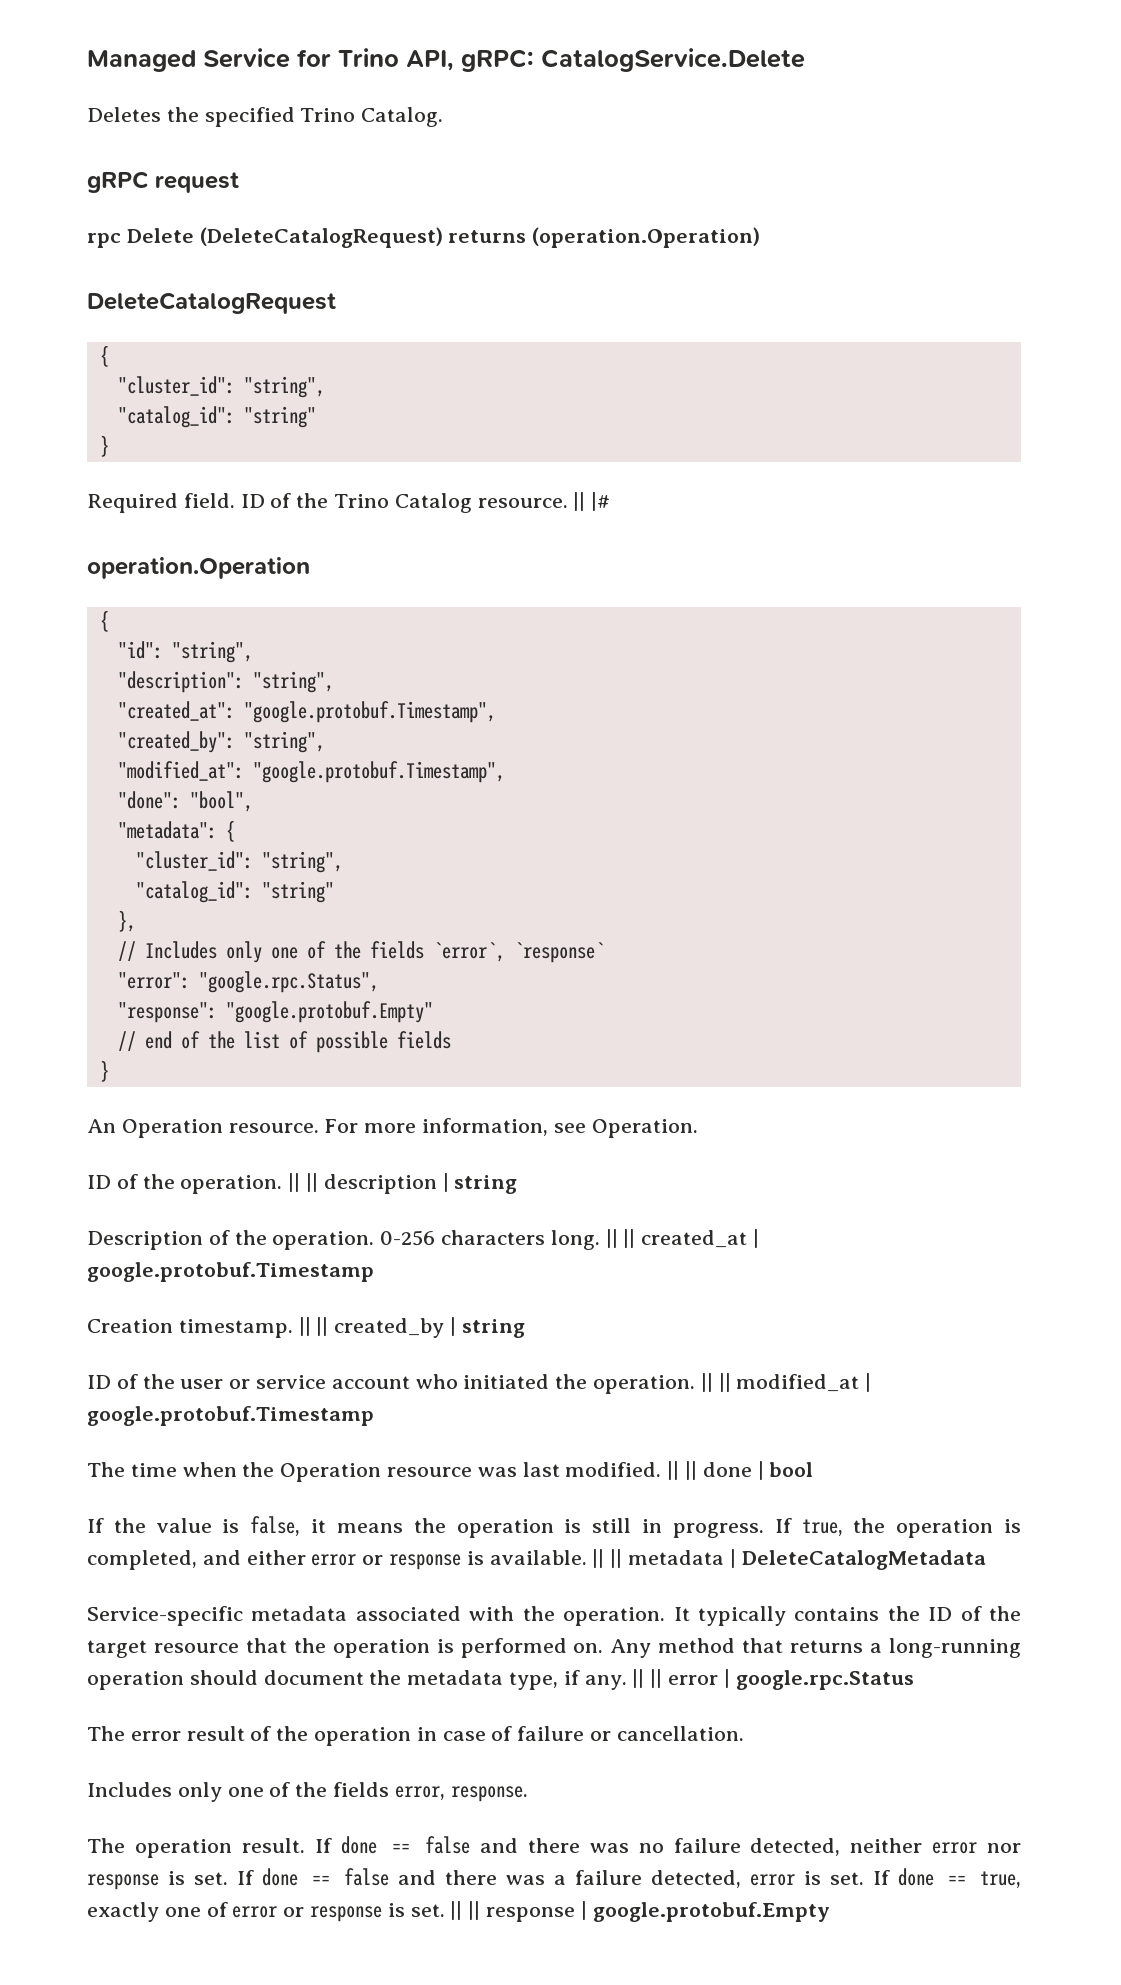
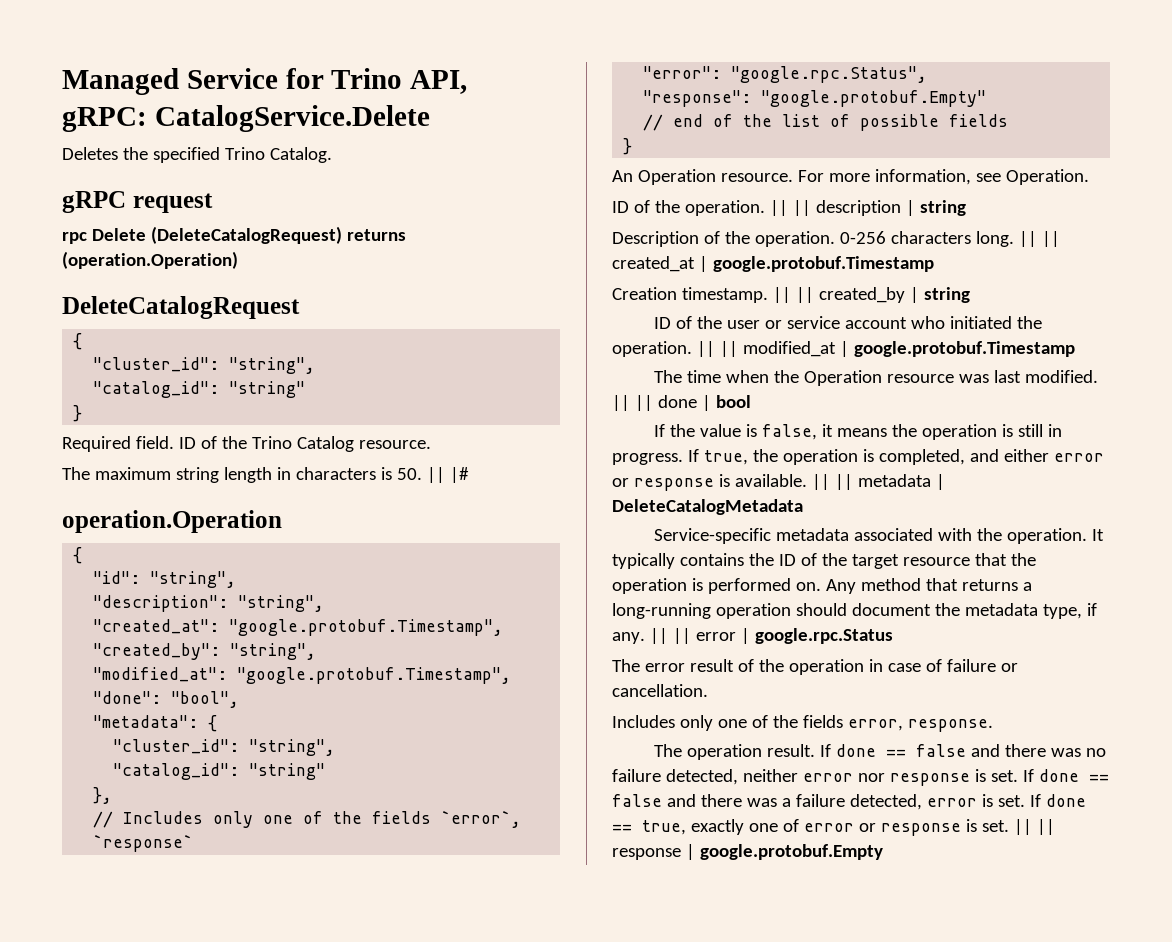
(568, 503) none -> [62,467,422,483] // The maximum string length in characters is 50.

